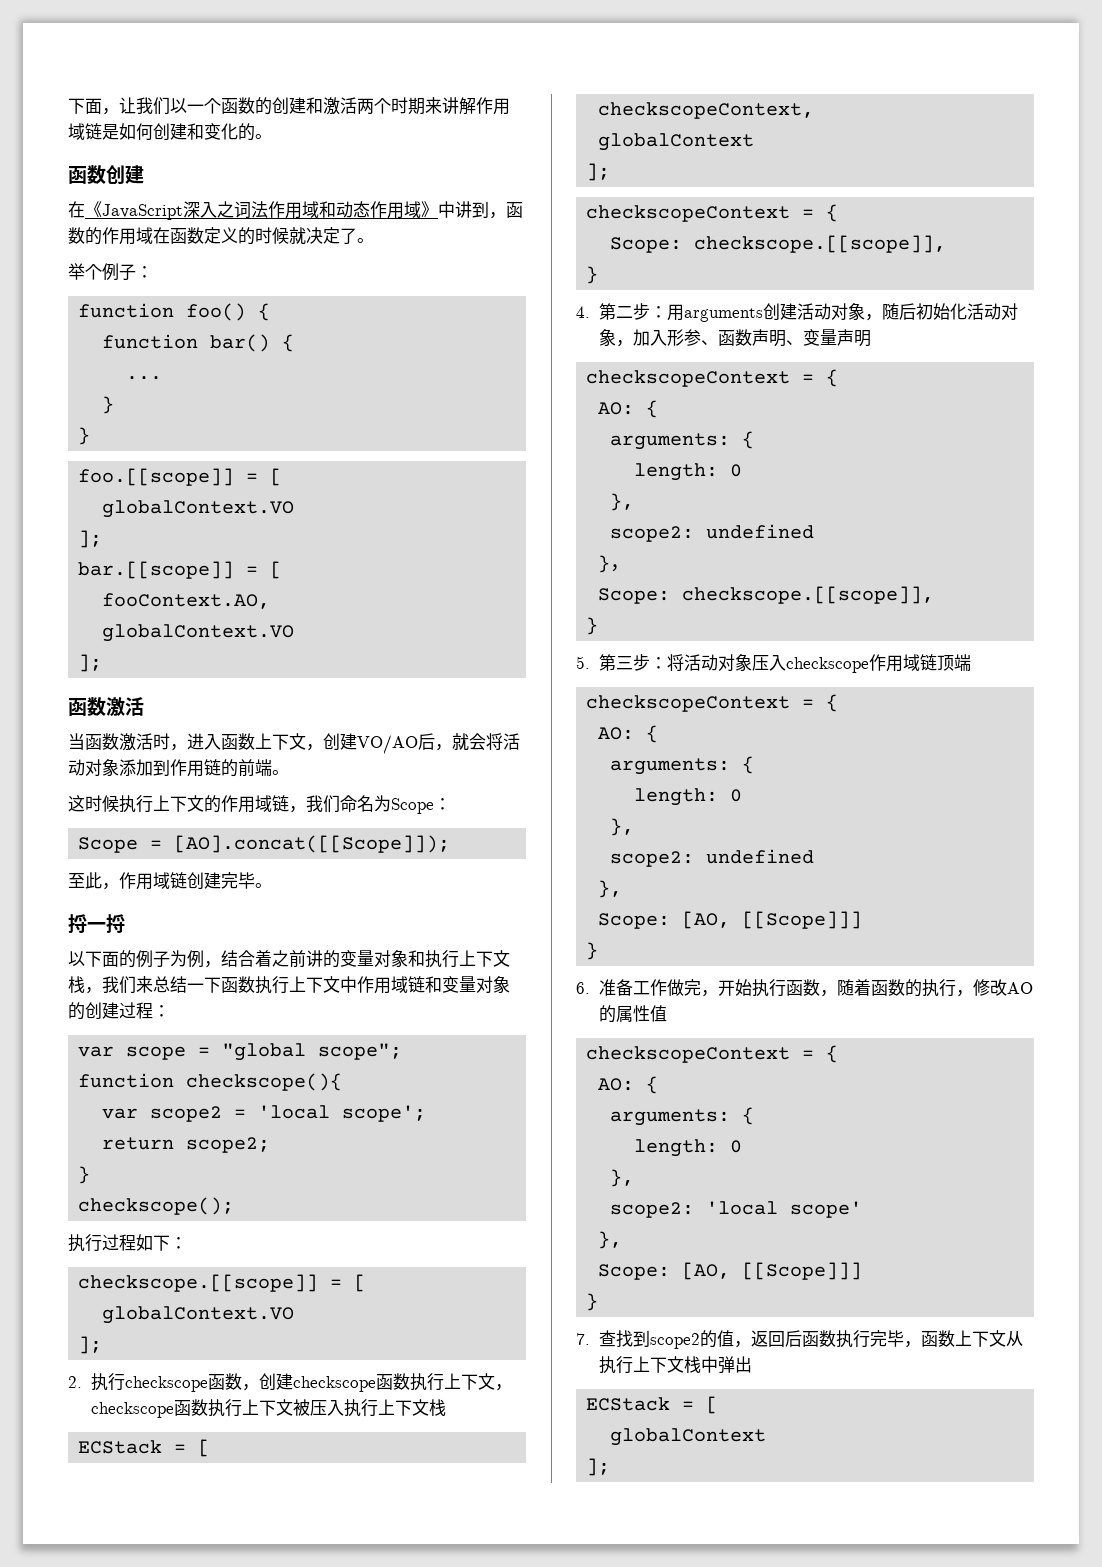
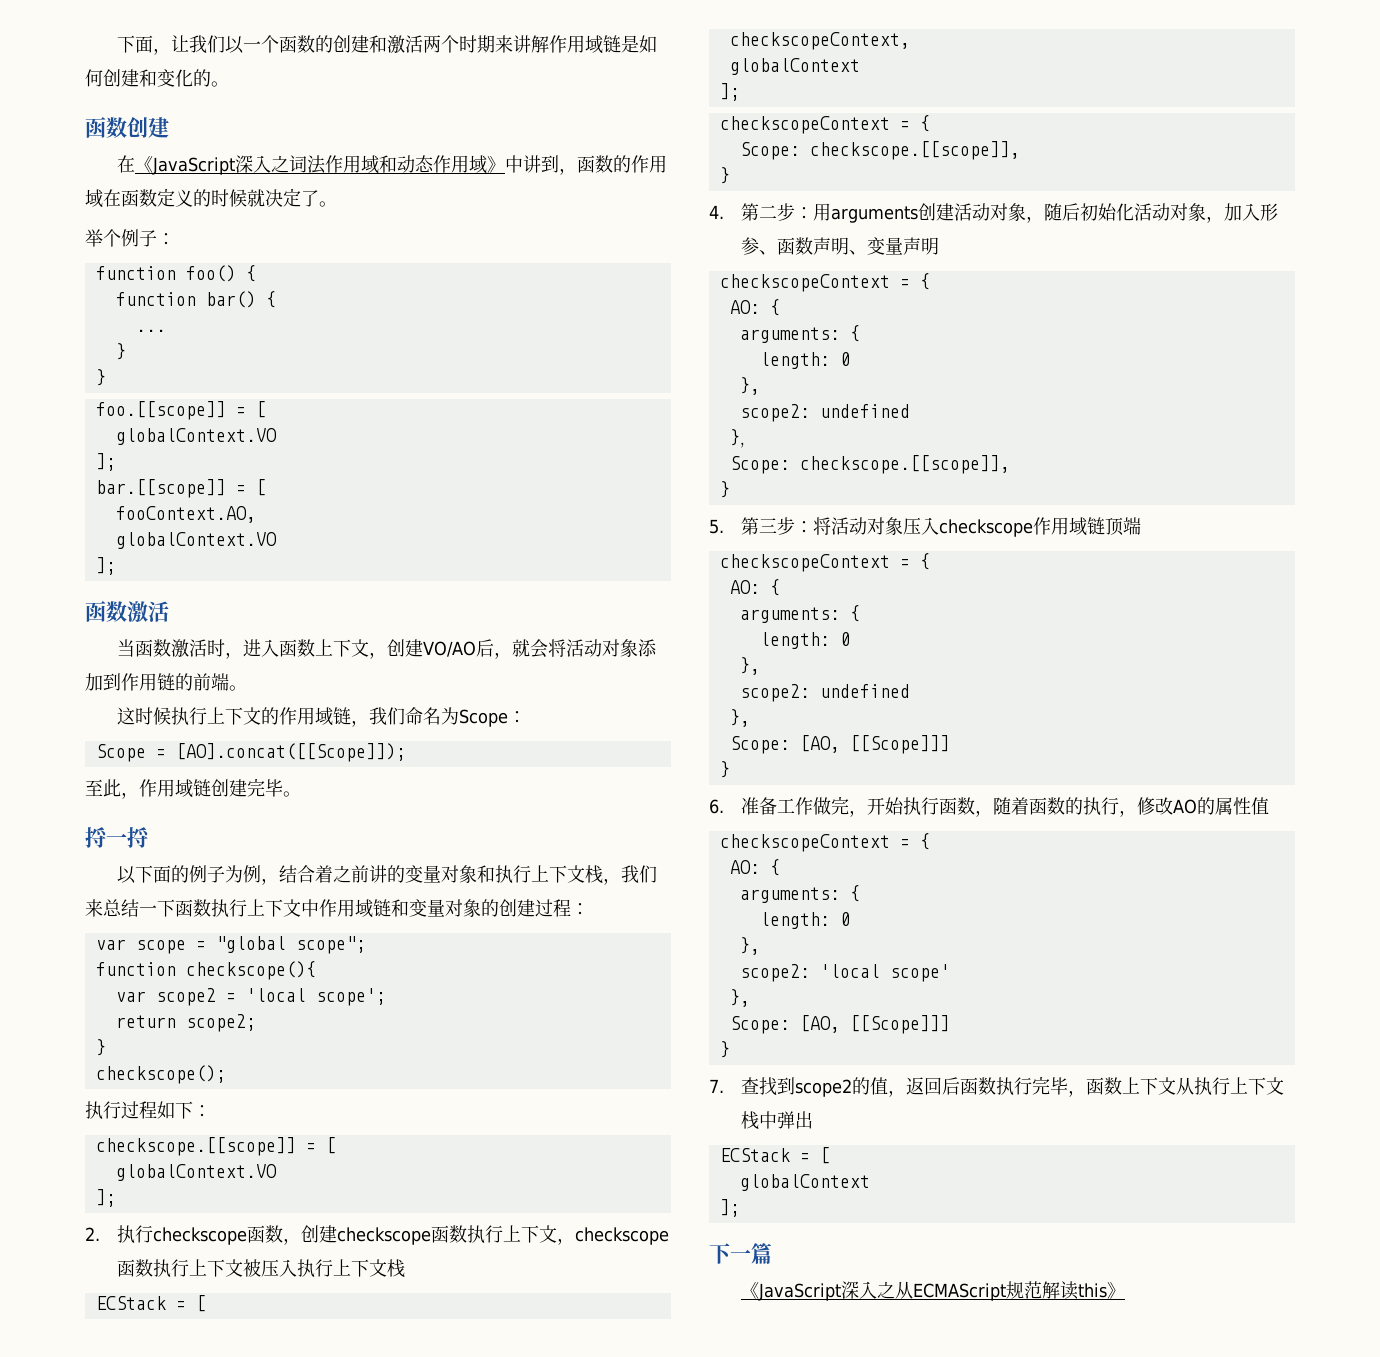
(611, 1467) none -> [709,1243,772,1264] [741,1281,1126,1301] // 下一篇 // 《JavaScript深入之从ECMAScript规范解读this》

